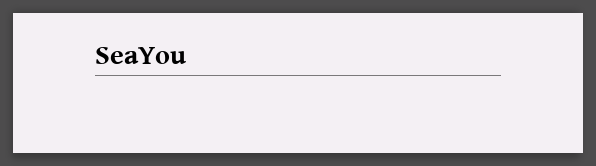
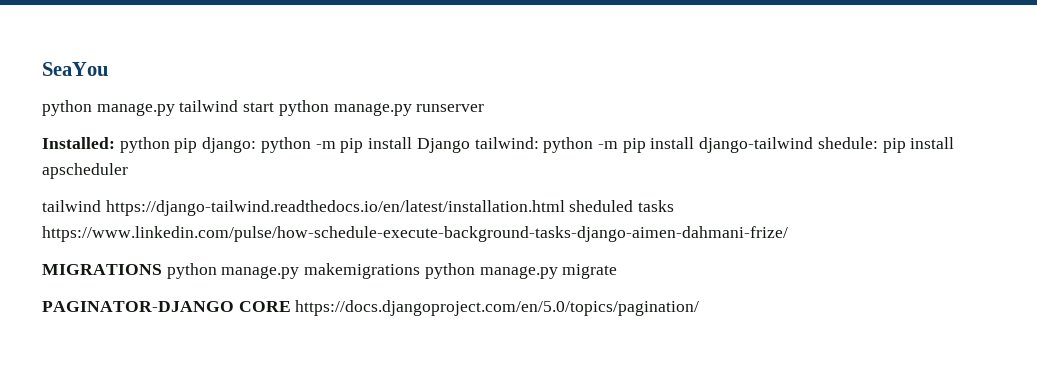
(186, 55) none -> [42,100,485,116] [42,137,955,153] [42,163,128,179] [42,200,675,216] [42,226,788,242] [42,263,618,279] [42,300,700,316] // python manage.py tailwind start python manage.py runserver // Installed: python pip django: python -m pip install Django tailwind: python -m pip install django-tailwind shedule: pip install apscheduler // tailwind https://django-tailwind.readthedocs.io/en/latest/installation.html sheduled tasks https://www.linkedin.com/pulse/how-schedule-execute-background-tasks-django-aimen-dahmani-frize/ // MIGRATIONS python manage.py makemigrations python manage.py migrate // PAGINATOR-DJANGO CORE https://docs.djangoproject.com/en/5.0/topics/pagination/

